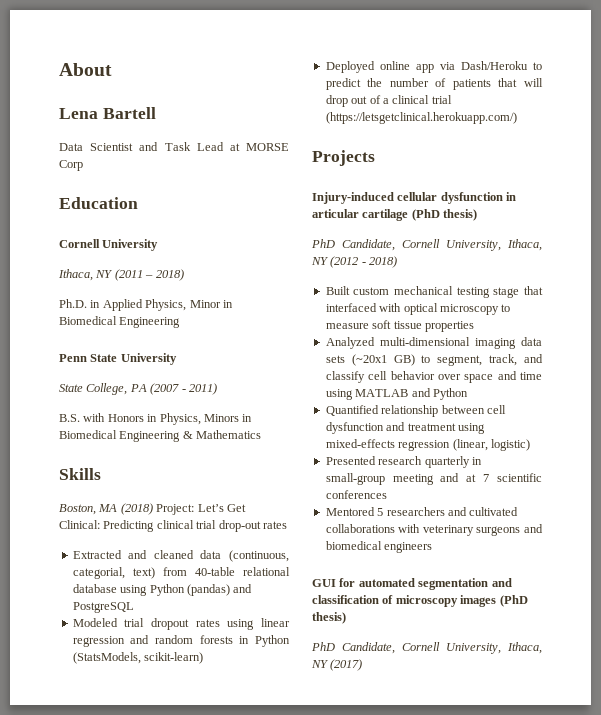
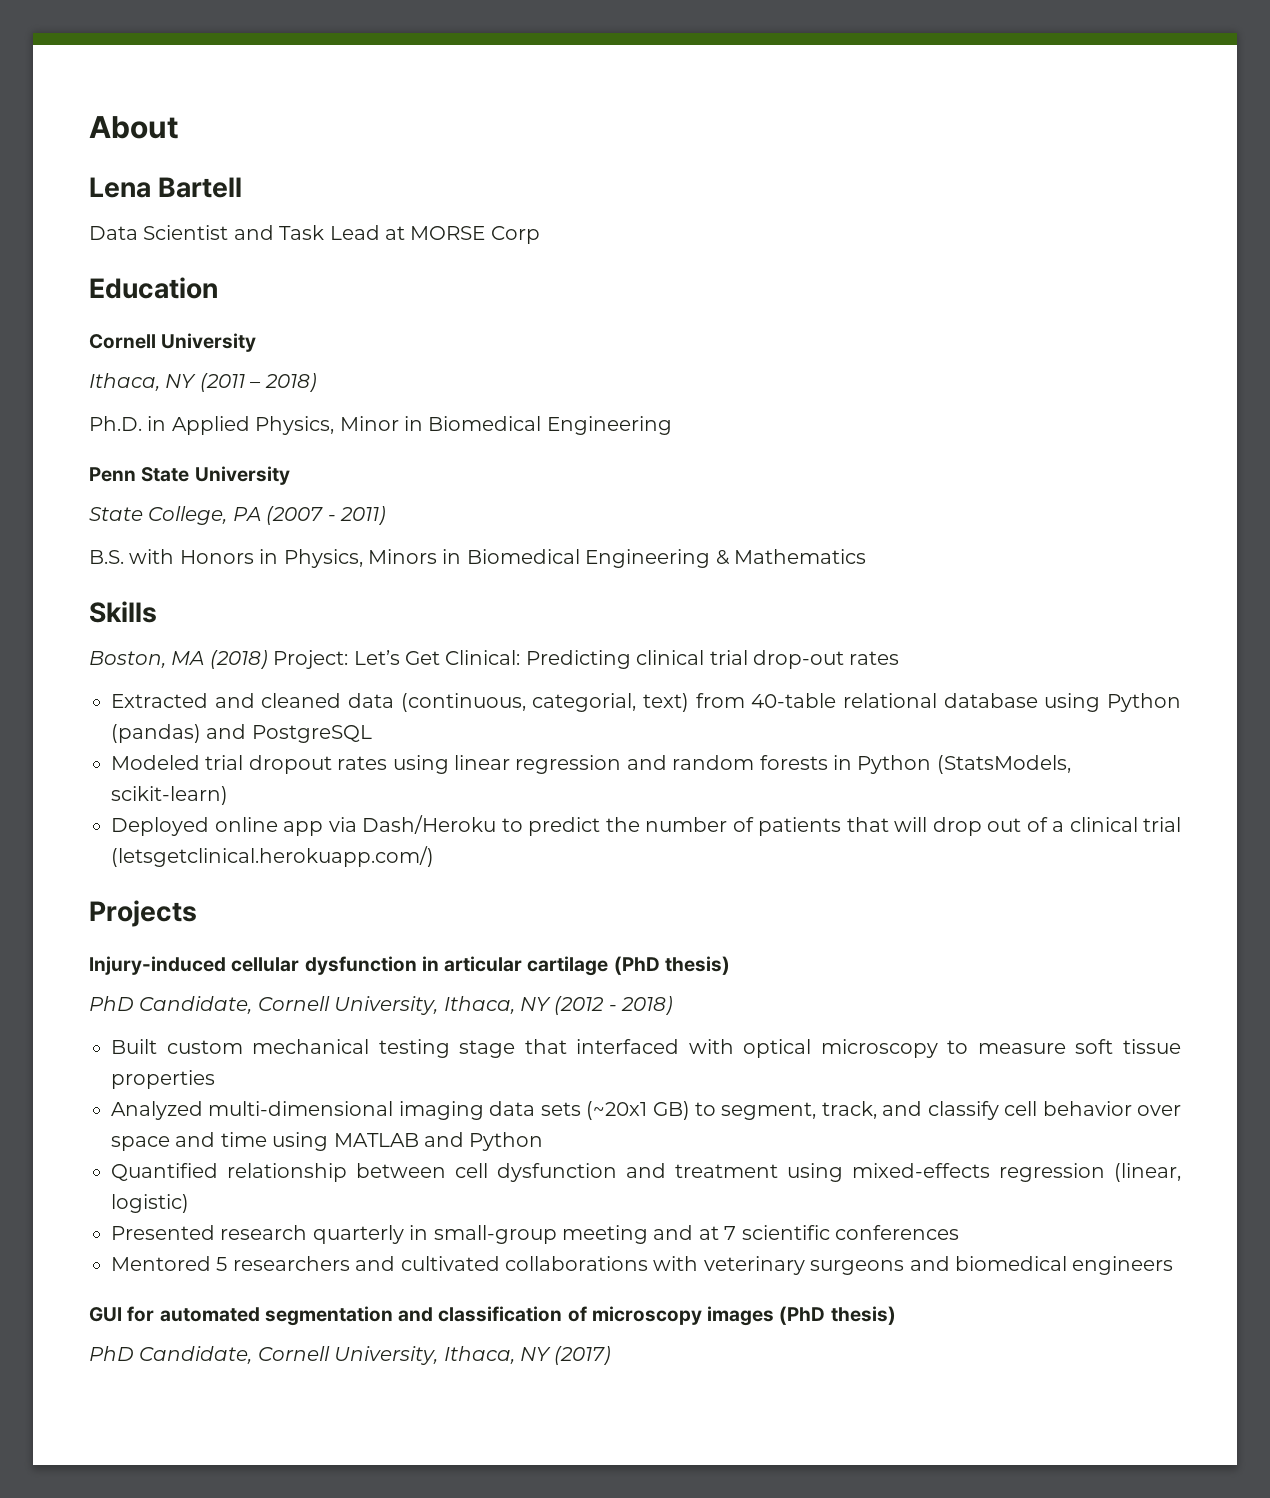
[325,112,517,124] (https://letsgetclinical.herokuapp.com/) -> [111,846,434,867] (letsgetclinical.herokuapp.com/)

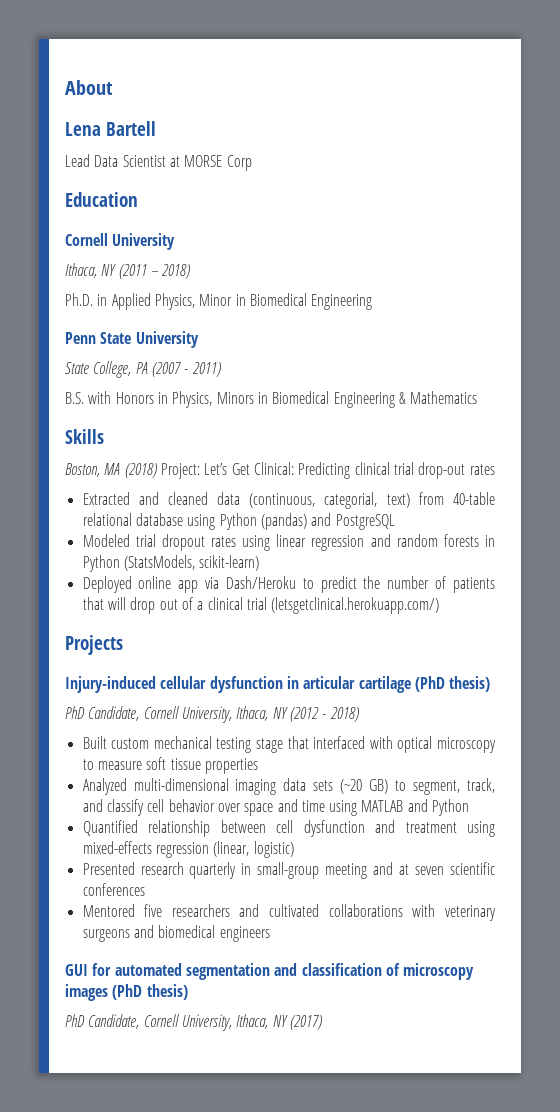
(243, 187) none -> [65,154,90,167] Lead
[233,225,380,240] and Task Lead -> (166, 161) none
[586,1101,648,1120] (~20x1 -> [340,779,363,794] (~20
[724,1226,737,1240] 7 -> [415,866,445,875] seven
[216,1257,228,1271] 5 -> [144,904,163,917] five

